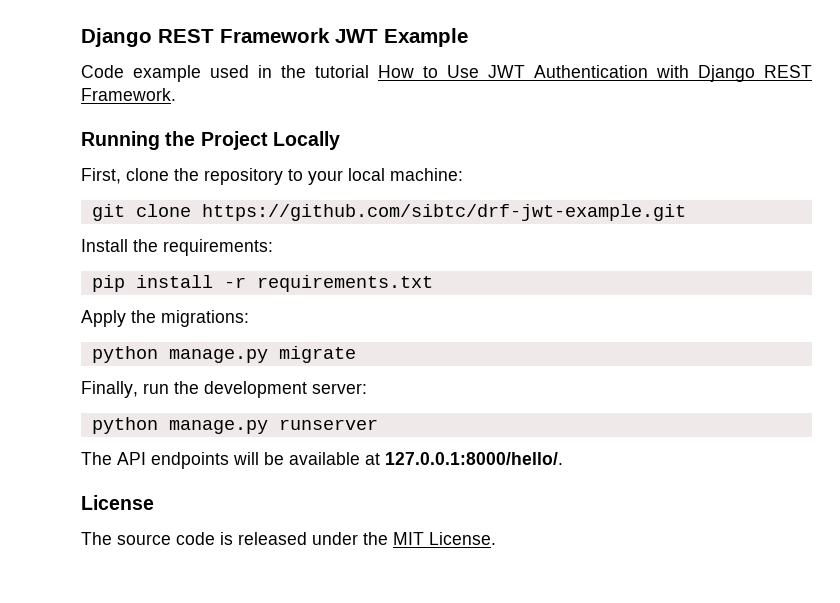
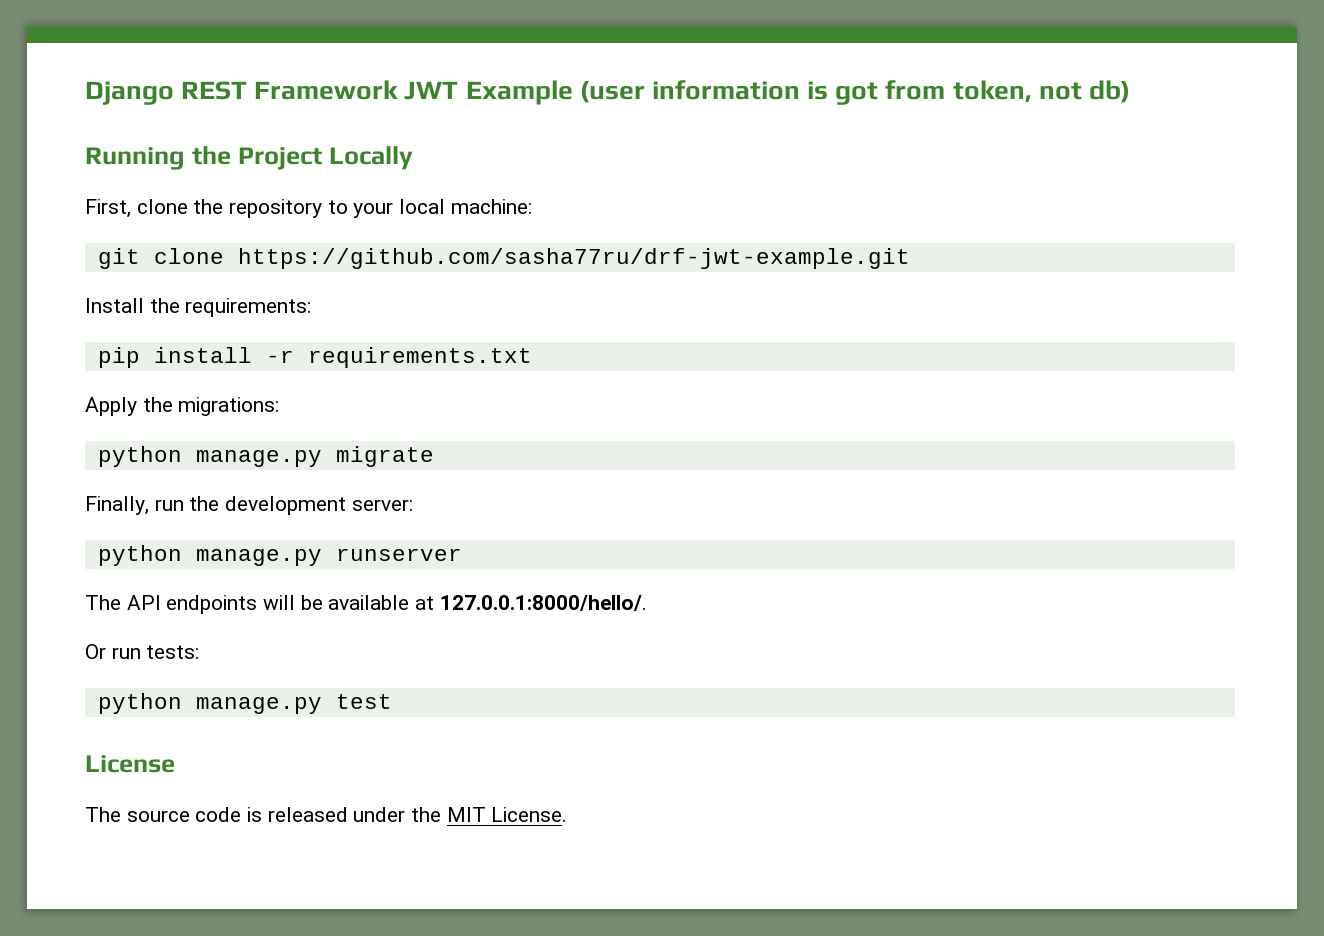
[81,65,812,82] [81,88,176,101] // Code example used in the tutorial How to Use JWT Authentication with Django REST Framework. -> [579,80,1130,105] (user information is got from token, not db)
[201,204,686,221] https://github.com/sibtc/drf-jwt-example.git -> [237,248,910,269] https://github.com/sasha77ru/drf-jwt-example.git
(563, 458) none -> [85,644,200,659] [97,693,392,714] // Or run tests: // python manage.py test

